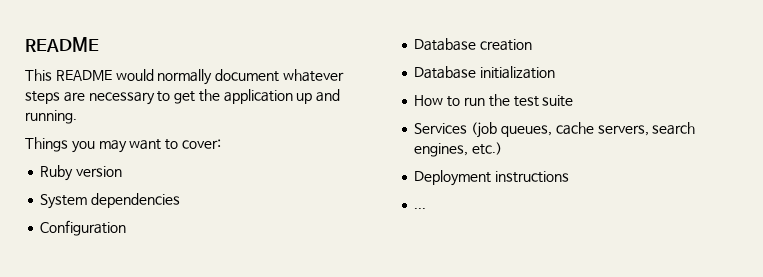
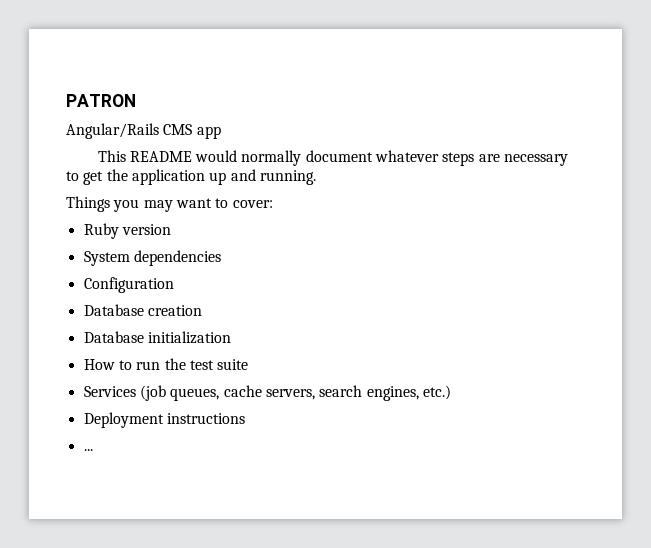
[25,37,99,52] README -> [66,94,136,107] [66,123,221,139] PATRON // Angular/Rails CMS app

